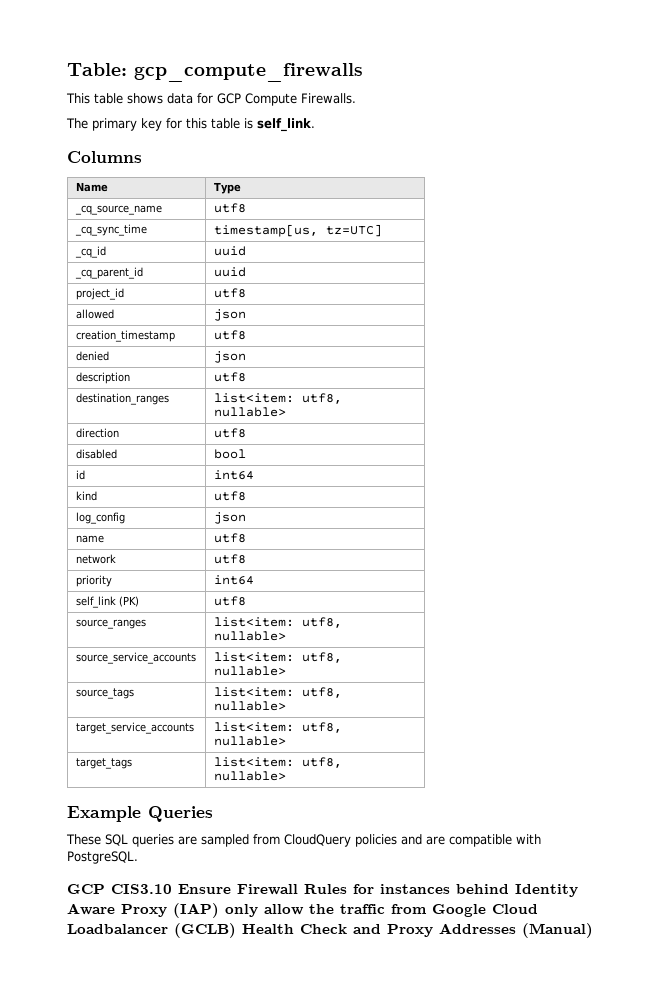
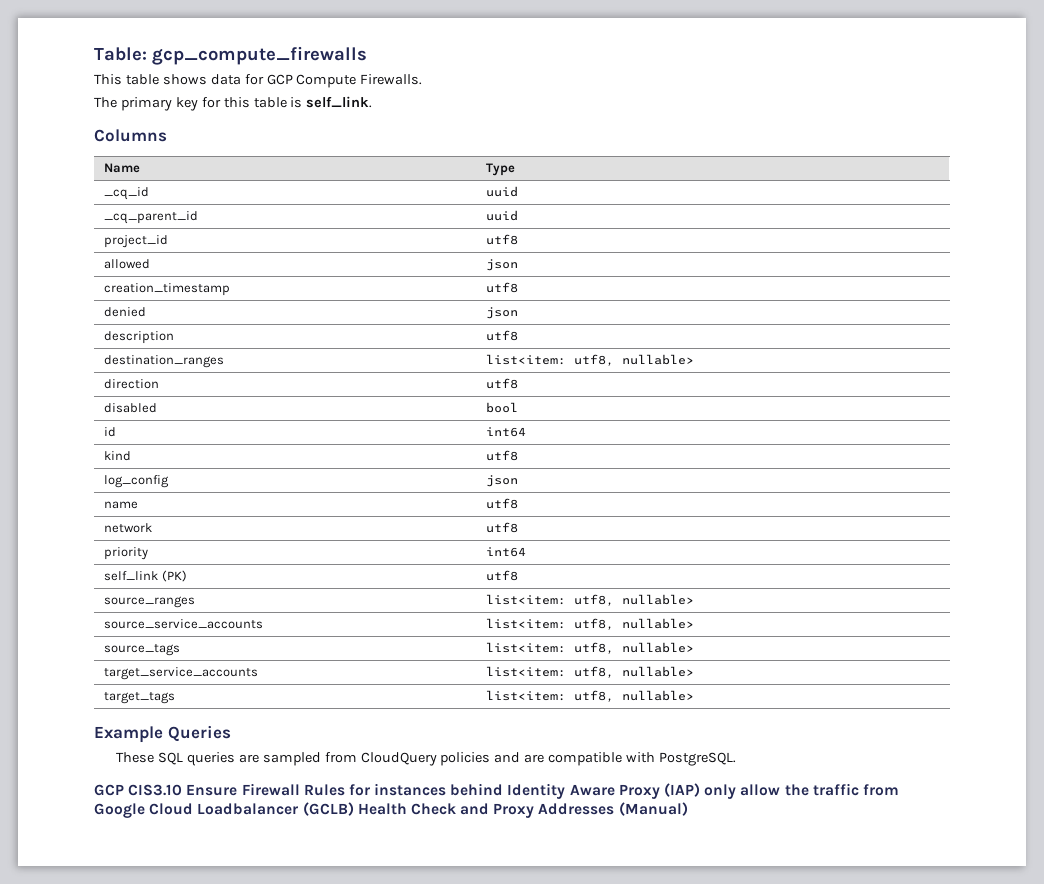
[74,205,162,215] [213,203,246,213] [74,224,147,236] [213,224,382,237] // _cq_source_name | utf8 // _cq_sync_time | timestamp[us, tz=UTC] -> (516, 169) none

